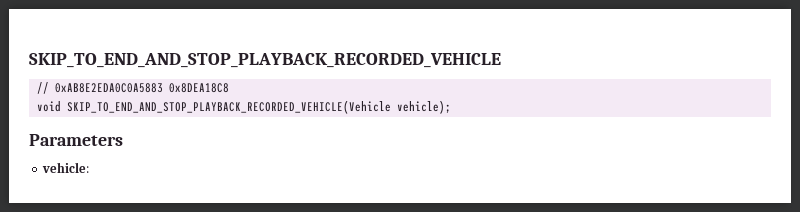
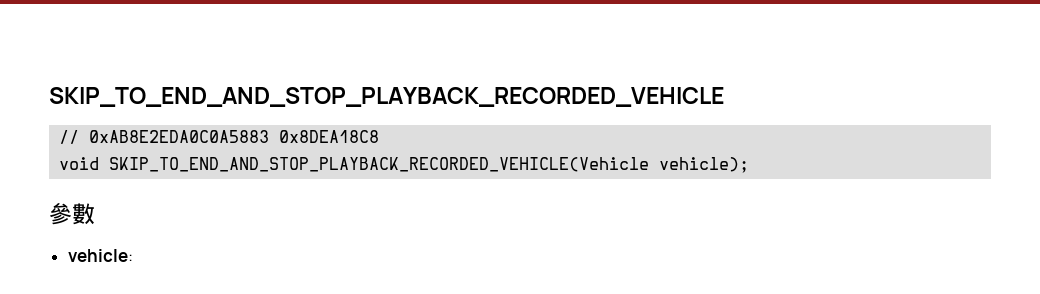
[29,134,123,146] Parameters -> [49,203,95,225] 參數

